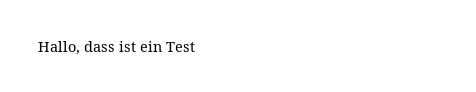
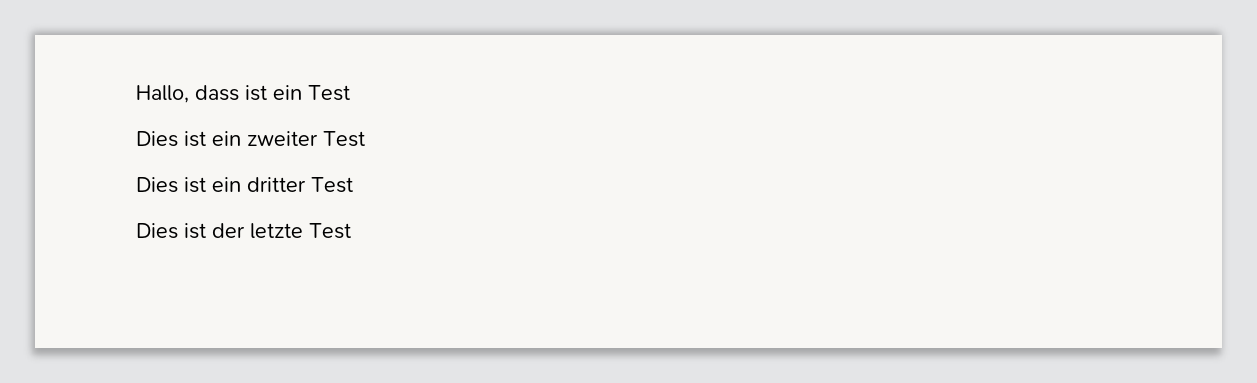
(195, 47) none -> [136,131,365,147] [136,177,353,193] [136,223,351,239] // Dies ist ein zweiter Test // Dies ist ein dritter Test // Dies ist der letzte Test

